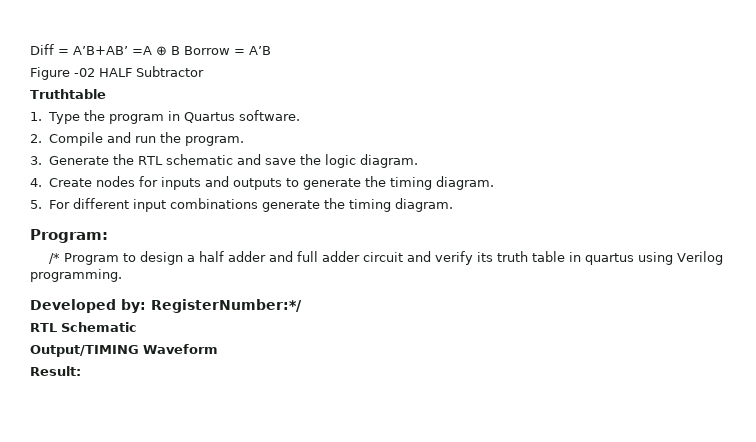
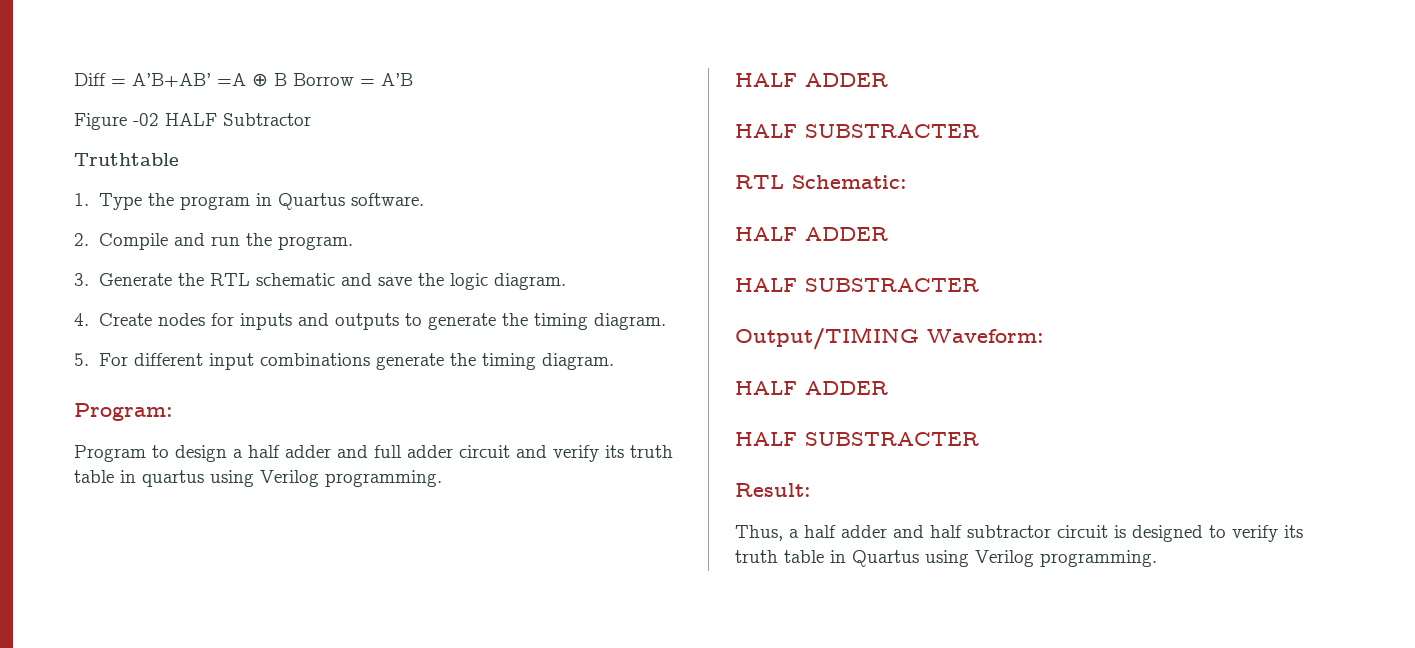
[48,253,60,264] /* -> (173, 412) none
[30,299,302,313] [30,322,137,332] [30,344,218,357] [30,366,81,376] Developed by: RegisterNumber:*/ // RTL Schematic // Output/TIMING Waveform // Result: -> [735,73,888,87] [735,124,979,138] [735,175,907,189] [735,227,888,241] [735,278,979,292] [735,327,1044,350] [735,381,888,395] [735,432,979,446] [735,483,811,497] [735,525,1303,542] [735,550,1157,567] HALF ADDER // HALF SUBSTRACTER // RTL Schematic: // HALF ADDER // HALF SUBSTRACTER // Output/TIMING Waveform: // HALF ADDER // HALF SUBSTRACTER // Result: // Thus, a half adder and half subtractor circuit is designed to verify its truth table in Quartus using Verilog programming.

